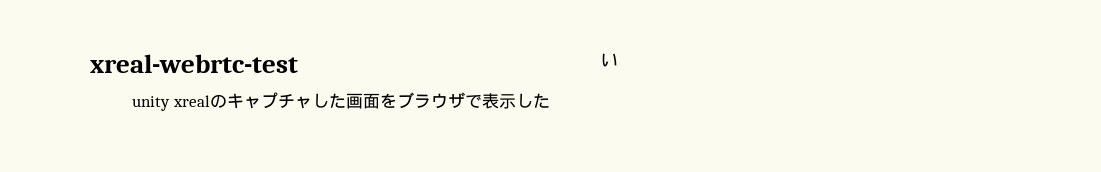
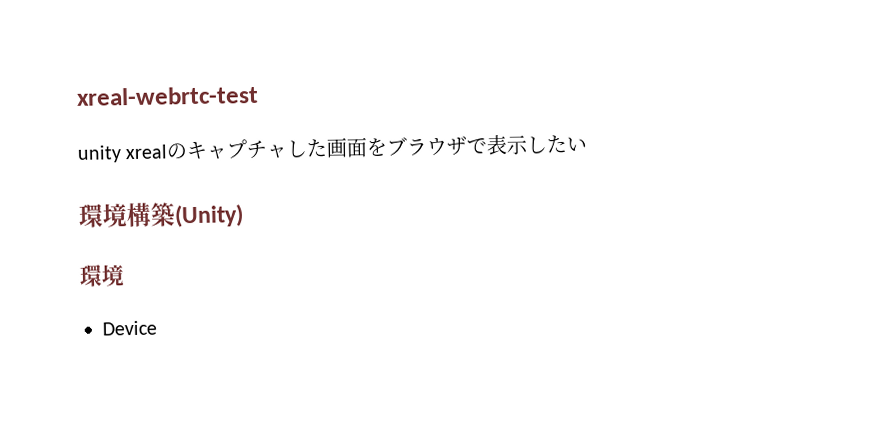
(618, 60) none -> [78,202,244,228] [79,264,125,287] [102,320,157,336] // 環境構築(Unity) // 環境 // Device

